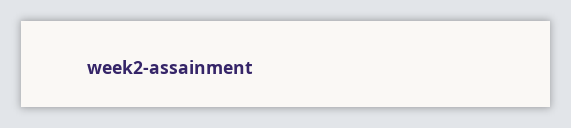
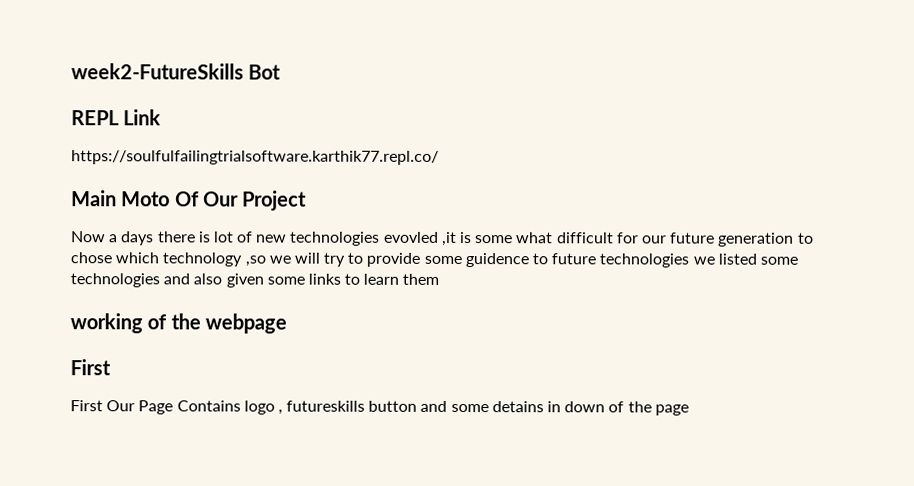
[87,60,253,74] week2-assainment -> [71,63,282,80] [71,109,162,126] [71,150,439,165] [71,190,308,211] [71,231,814,247] [70,252,798,268] [70,273,440,288] [70,313,287,334] [70,359,111,376] [70,400,689,416] week2-FutureSkills Bot // REPL Link // https://soulfulfailingtrialsoftware.karthik77.repl.co/ // Main Moto Of Our Project // Now a days there is lot of new technologies evovled ,it is some what difficult for our future generation to chose which technology ,so we will try to provide some guidence to future technologies we listed some technologies and also given some links to learn them // working of the webpage // First // First Our Page Contains logo , futureskills button and some detains in down of the page

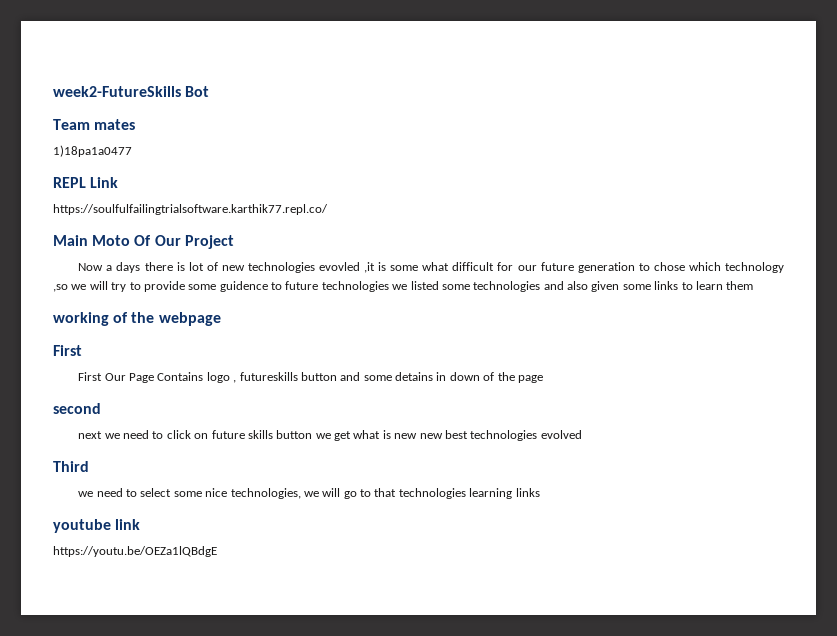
(282, 72) none -> [53,119,136,130] [53,145,132,157] // Team mates // 1)18pa1a0477
(689, 410) none -> [53,403,101,414] [78,430,582,441] [53,461,89,472] [78,488,540,499] [53,519,141,533] [53,546,217,557] // second // next we need to click on future skills button we get what is new new best technologies evolved // Third // we need to select some nice technologies, we will go to that technologies learning links // youtube link // https://youtu.be/OEZa1lQBdgE

